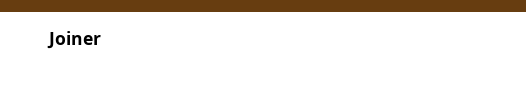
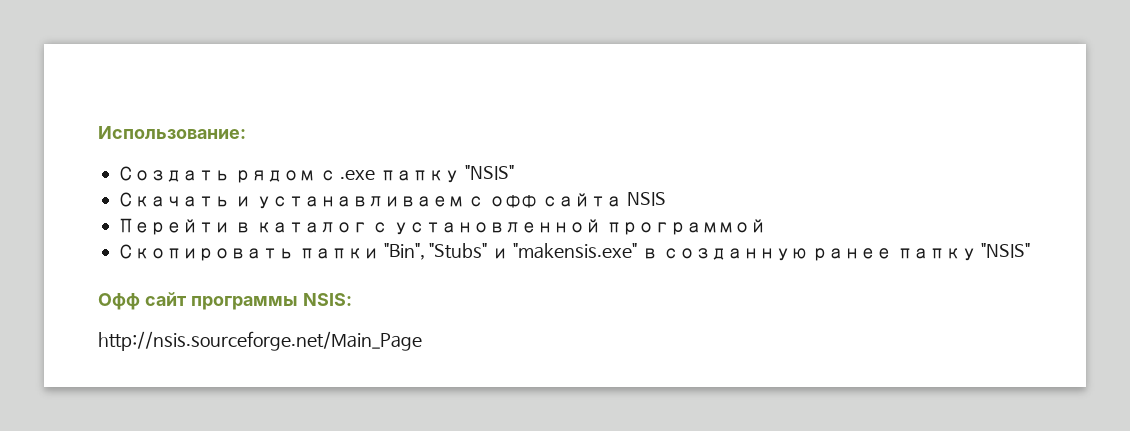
[47,31,101,49] Joiner -> [98,126,246,139] [117,165,515,183] [117,192,666,209] [117,218,767,235] [117,243,1031,261] [98,292,352,310] [98,331,422,351] Использование: // Создать рядом с .exe папку "NSIS" // Скачать и устанавливаем с офф сайта NSIS // Перейти в каталог с установленной программой // Скопировать папки "Bin", "Stubs" и "makensis.exe" в созданную ранее папку "NSIS" // Офф сайт программы NSIS: // http://nsis.sourceforge.net/Main_Page

